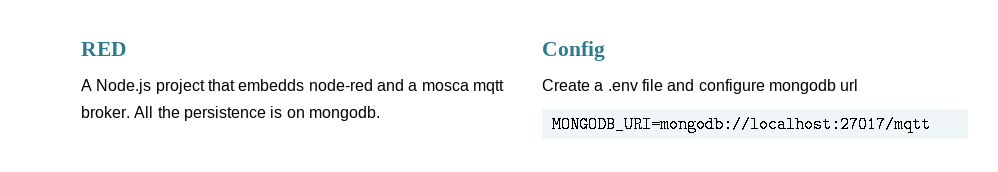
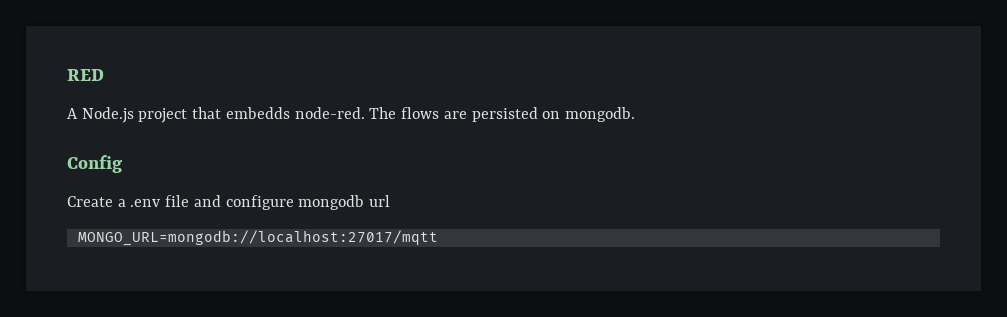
[308,79,504,94] [81,106,283,121] node-red and a mosca mqtt broker. All the persistence is -> [294,107,538,122] node-red. The flows are persisted
[551,116,931,133] MONGODB_URI=mongodb://localhost:27017/mqtt -> [77,230,438,246] MONGO_URL=mongodb://localhost:27017/mqtt

